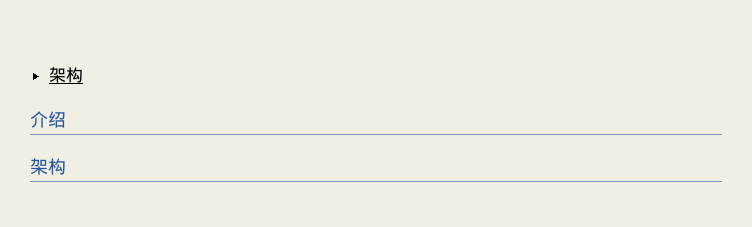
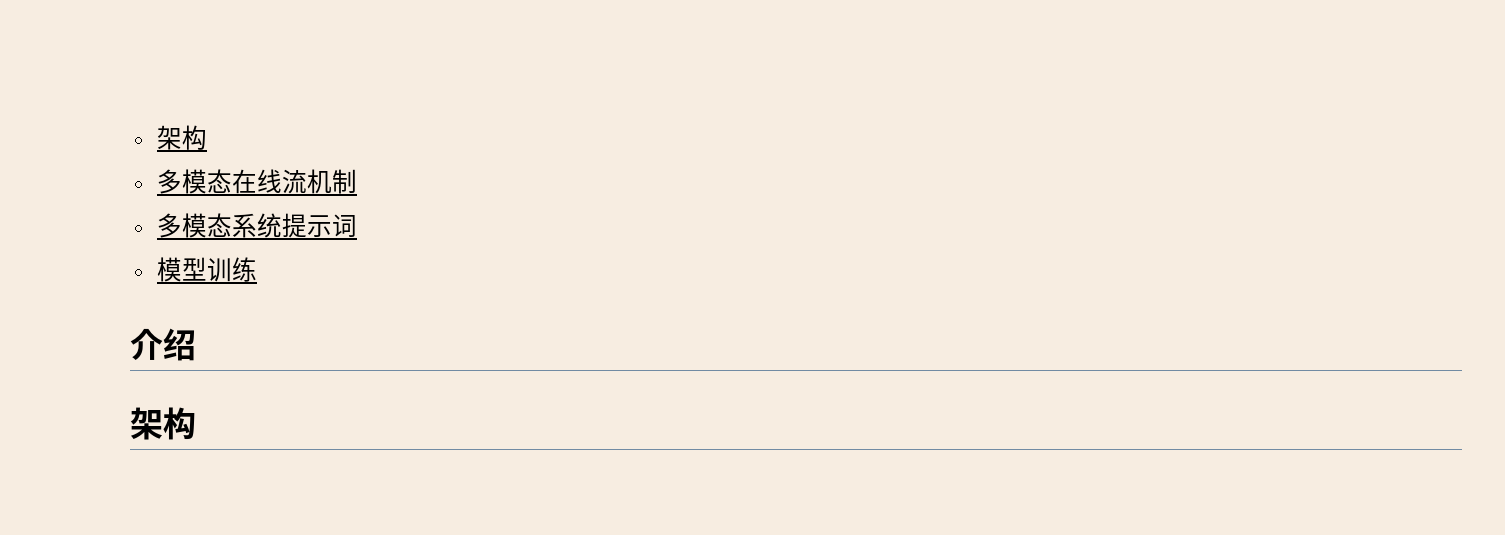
[48,67,83,83] 架构 -> [156,125,207,150] [156,169,357,194] [156,213,357,238] [156,257,257,282] 架构 // 多模态在线流机制 // 多模态系统提示词 // 模型训练

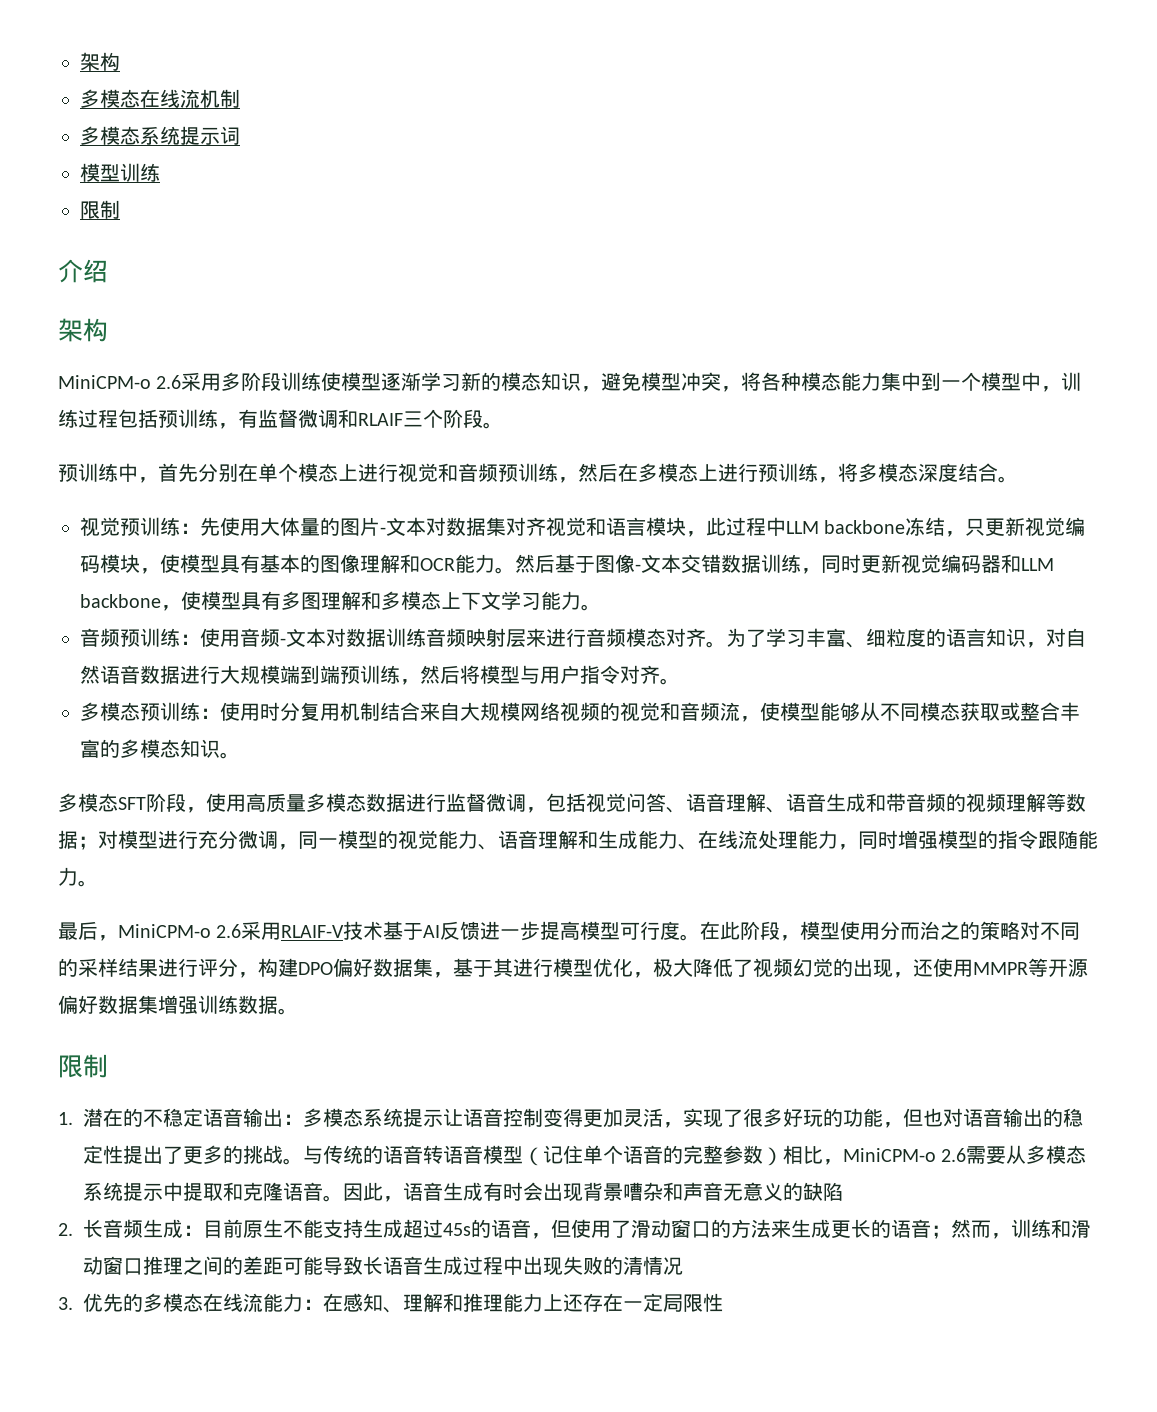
(257, 269) none -> [80,200,120,219] // 限制
(196, 423) none -> [58,372,1082,392] [58,409,503,429] [58,463,1018,483] [80,517,1086,537] [80,554,1054,574] [80,591,601,611] [80,628,1086,648] [80,665,680,685] [80,702,1080,722] [80,739,240,759] [58,793,1086,813] [58,830,1098,850] [58,867,98,887] [58,921,1081,941] [58,958,1088,978] [58,995,298,1015] [58,1054,108,1078] [58,1108,1084,1128] [83,1145,1087,1166] [83,1182,844,1202] [58,1219,1092,1239] [83,1256,684,1276] [58,1293,724,1313] // MiniCPM-o 2.6采用多阶段训练使模型逐渐学习新的模态知识，避免模型冲突，将各种模态能力集中到一个模型中，训练过程包括预训练，有监督微调和RLAIF三个阶段。 // 预训练中，首先分别在单个模态上进行视觉和音频预训练，然后在多模态上进行预训练，将多模态深度结合。 // 视觉预训练：先使用大体量的图片-文本对数据集对齐视觉和语言模块，此过程中LLM backbone冻结，只更新视觉编码模块，使模型具有基本的图像理解和OCR能力。然后基于图像-文本交错数据训练，同时更新视觉编码器和LLM backbone，使模型具有多图理解和多模态上下文学习能力。 // 音频预训练：使用音频-文本对数据训练音频映射层来进行音频模态对齐。为了学习丰富、细粒度的语言知识，对自然语音数据进行大规模端到端预训练，然后将模型与用户指令对齐。 // 多模态预训练：使用时分复用机制结合来自大规模网络视频的视觉和音频流，使模型能够从不同模态获取或整合丰富的多模态知识。 // 多模态SFT阶段，使用高质量多模态数据进行监督微调，包括视觉问答、语音理解、语音生成和带音频的视频理解等数据；对模型进行充分微调，同一模型的视觉能力、语音理解和生成能力、在线流处理能力，同时增强模型的指令跟随能力。 // 最后，MiniCPM-o 2.6采用RLAIF-V技术基于AI反馈进一步提高模型可行度。在此阶段，模型使用分而治之的策略对不同的采样结果进行评分，构建DPO偏好数据集，基于其进行模型优化，极大降低了视频幻觉的出现，还使用MMPR等开源偏好数据集增强训练数据。 // 限制 // 1.潜在的不稳定语音输出：多模态系统提示让语音控制变得更加灵活，实现了很多好玩的功能，但也对语音输出的稳定性提出了更多的挑战。与传统的语音转语音模型（记住单个语音的完整参数）相比，MiniCPM-o 2.6需要从多模态系统提示中提取和克隆语音。因此，语音生成有时会出现背景嘈杂和声音无意义的缺陷 // 2.长音频生成：目前原生不能支持生成超过45s的语音，但使用了滑动窗口的方法来生成更长的语音；然而，训练和滑动窗口推理之间的差距可能导致长语音生成过程中出现失败的清情况 // 3.优先的多模态在线流能力：在感知、理解和推理能力上还存在一定局限性

